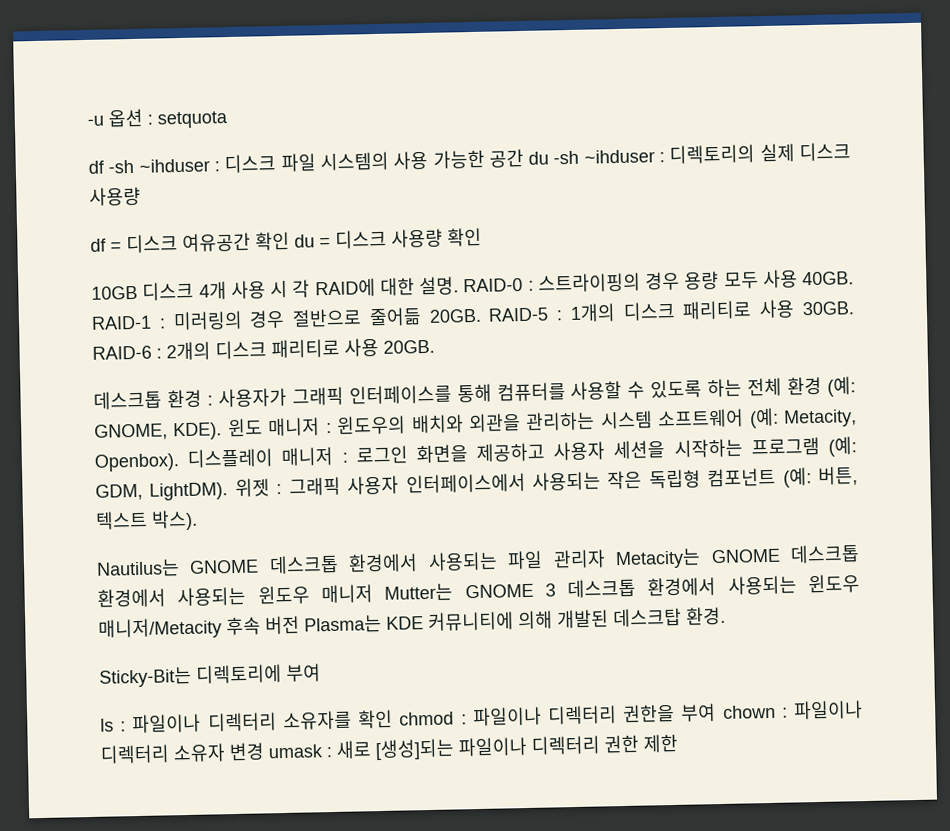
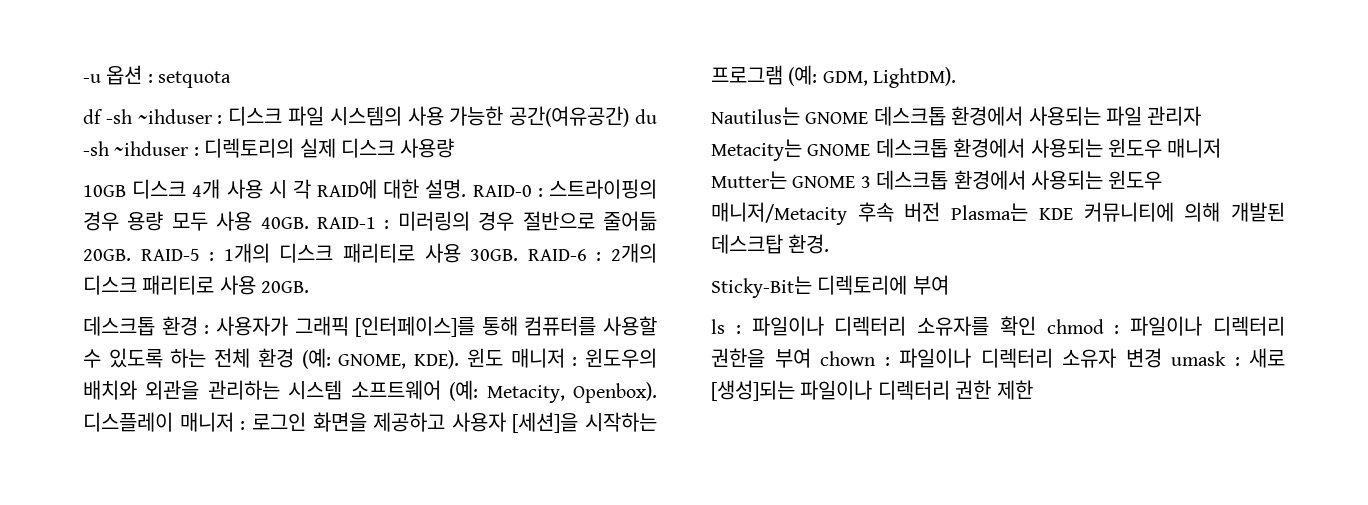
[488,148,524,168] 공간 -> [509,106,630,127] 공간(여유공간)
[90,227,482,254] // df = 디스크 여유공간 확인 du = 디스크 사용량 확인 -> (455, 148) none
[348,384,452,405] 인터페이스를 -> [355,316,476,337] [인터페이스]를
[613,440,666,460] 세션을 -> [512,412,579,433] [세션]을
[234,466,858,497] [95,509,198,531] 위젯 : 그래픽 사용자 인터페이스에서 사용되는 작은 독립형 컴포넌트 (예: 버튼, 텍스트 박스). -> (957, 77) none

